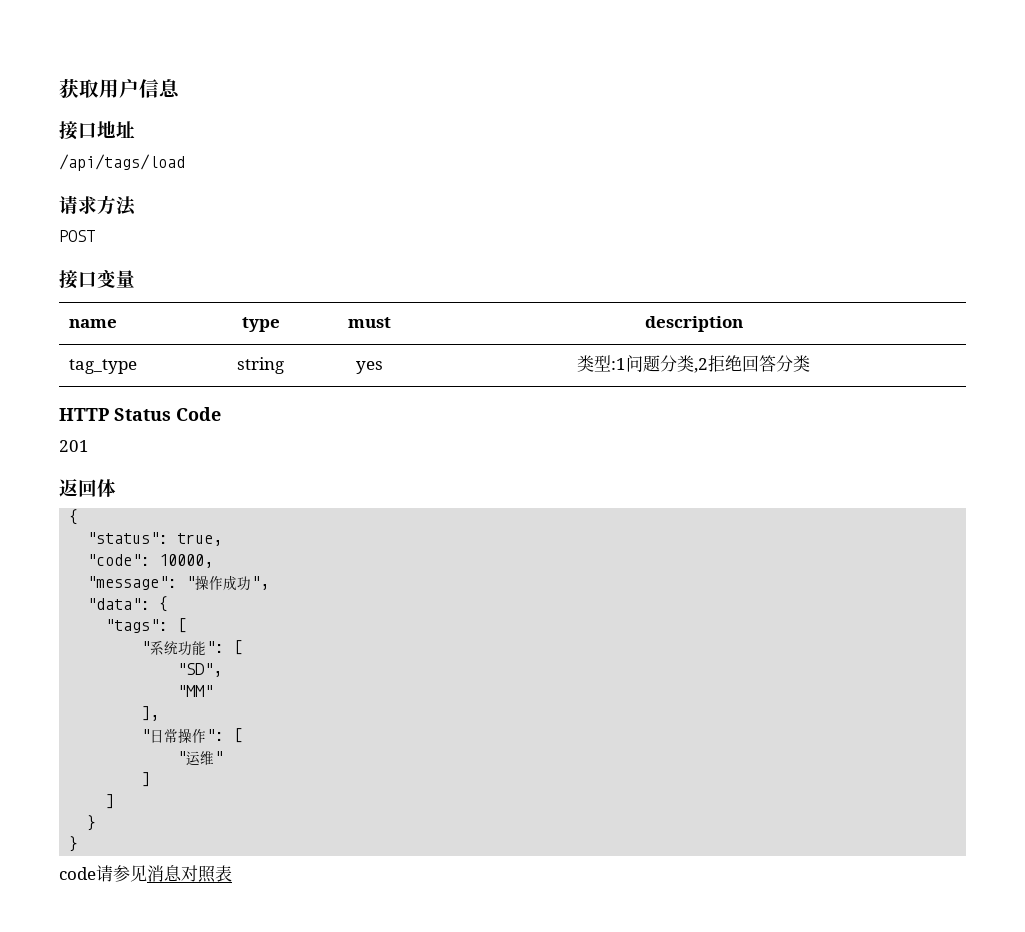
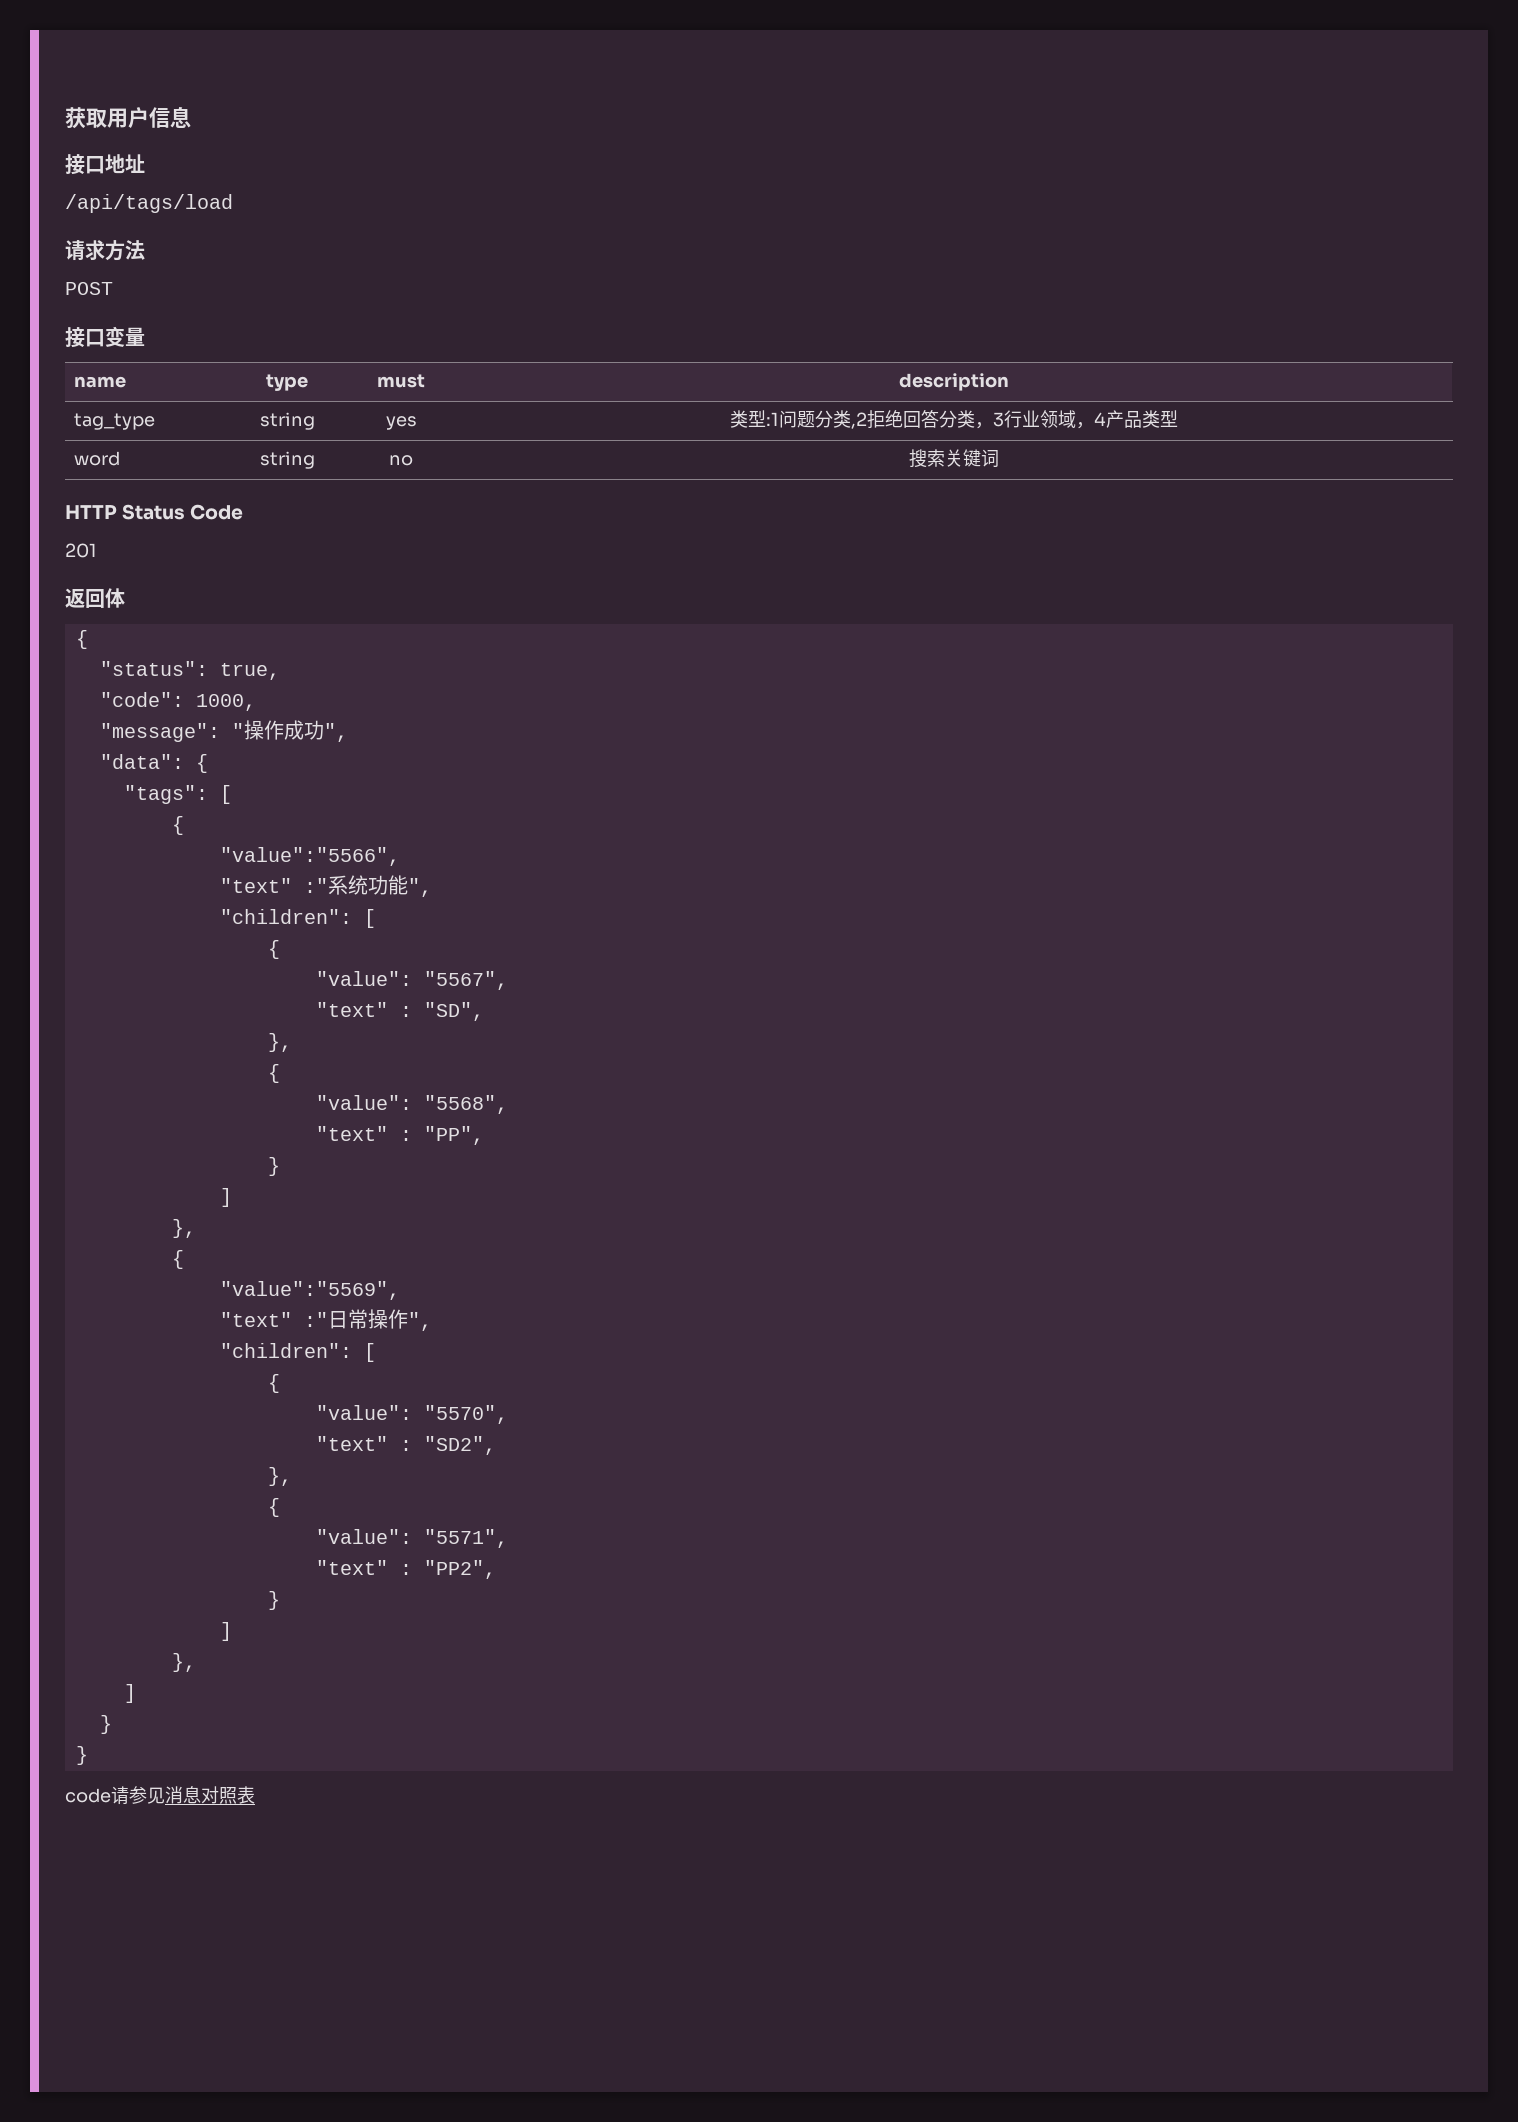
(810, 363) none -> [975,410,1178,429] [73,451,120,466] [259,451,315,469] [389,455,413,466] [909,449,1000,468] ，3行业领域，4产品类型 // word | string | no | 搜索关键词
[159,554,214,568] 10000, -> [195,694,256,711] 1000,
[141,640,243,656] [177,663,223,677] [177,685,214,697] [141,706,160,721] [141,728,243,743] [177,751,224,766] [141,772,151,787] "系统功能": [ // "SD", // "MM" // ], // "日常操作": [ // "运维" // ] -> [171,816,184,835] [219,847,400,866] [219,875,432,897] [219,909,376,928] [267,940,280,959] [315,971,508,990] [315,1002,484,1021] [267,1033,292,1052] [267,1064,280,1083] [315,1095,508,1114] [315,1126,484,1145] [267,1157,280,1176] [219,1188,232,1207] [171,1219,196,1238] [171,1250,184,1269] [219,1281,400,1300] [219,1309,432,1331] [219,1343,376,1362] [267,1374,280,1393] [315,1405,508,1424] [315,1436,496,1455] [267,1467,292,1486] [267,1498,280,1517] [315,1529,508,1548] [315,1560,496,1579] [267,1591,280,1610] [219,1622,232,1641] [171,1653,196,1672] { // "value":"5566", // "text" :"系统功能", // "children": [ // { // "value": "5567", // "text" : "SD", // }, // { // "value": "5568", // "text" : "PP", // } // ] // }, // { // "value":"5569", // "text" :"日常操作", // "children": [ // { // "value": "5570", // "text" : "SD2", // }, // { // "value": "5571", // "text" : "PP2", // } // ] // },

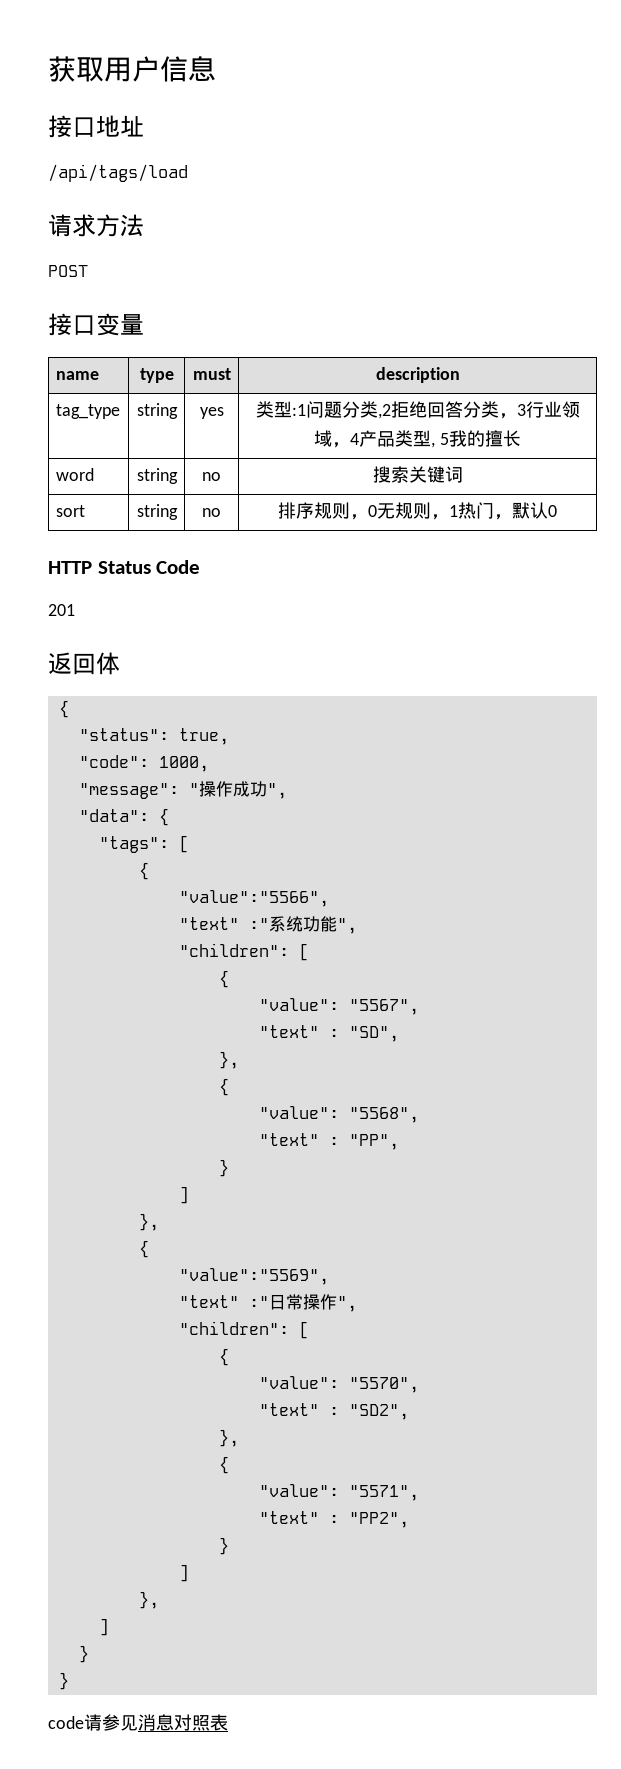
(1178, 418) none -> [431,430,521,448] , 5我的擅长
(1000, 458) none -> [55,505,85,517] [136,504,178,520] [202,508,222,517] [278,502,557,520] // sort | string | no | 排序规则，0无规则，1热门，默认0

